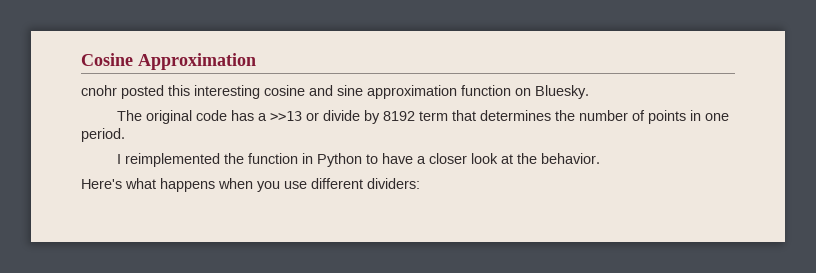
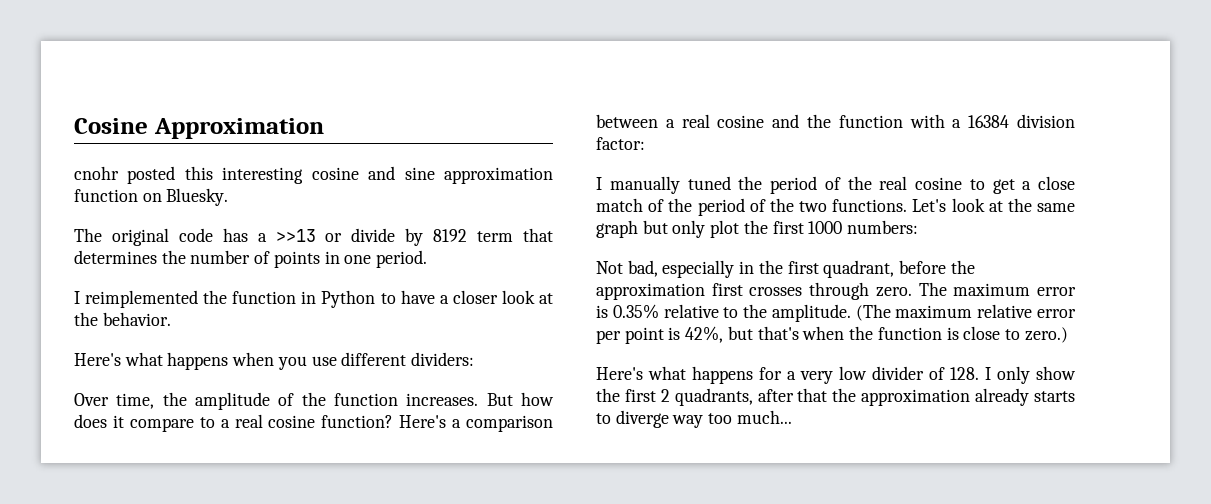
(420, 183) none -> [74,392,554,410] [74,414,553,432] [596,114,1075,128] [596,137,645,150] [596,176,1075,194] [596,198,1075,216] [596,220,919,238] [596,260,975,278] [596,282,1076,300] [596,304,1076,322] [596,326,1068,344] [596,366,1076,384] [596,388,1075,406] [596,410,792,428] // Over time, the amplitude of the function increases. But how does it compare to a real cosine function? Here's a comparison between a real cosine and the function with a 16384 division factor: // I manually tuned the period of the real cosine to get a close match of the period of the two functions. Let's look at the same graph but only plot the first 1000 numbers: // Not bad, especially in the first quadrant, before the approximation first crosses through zero. The maximum error is 0.35% relative to the amplitude. (The maximum relative error per point is 42%, but that's when the function is close to zero.) // Here's what happens for a very low divider of 128. I only show the first 2 quadrants, after that the approximation already starts to diverge way too much...

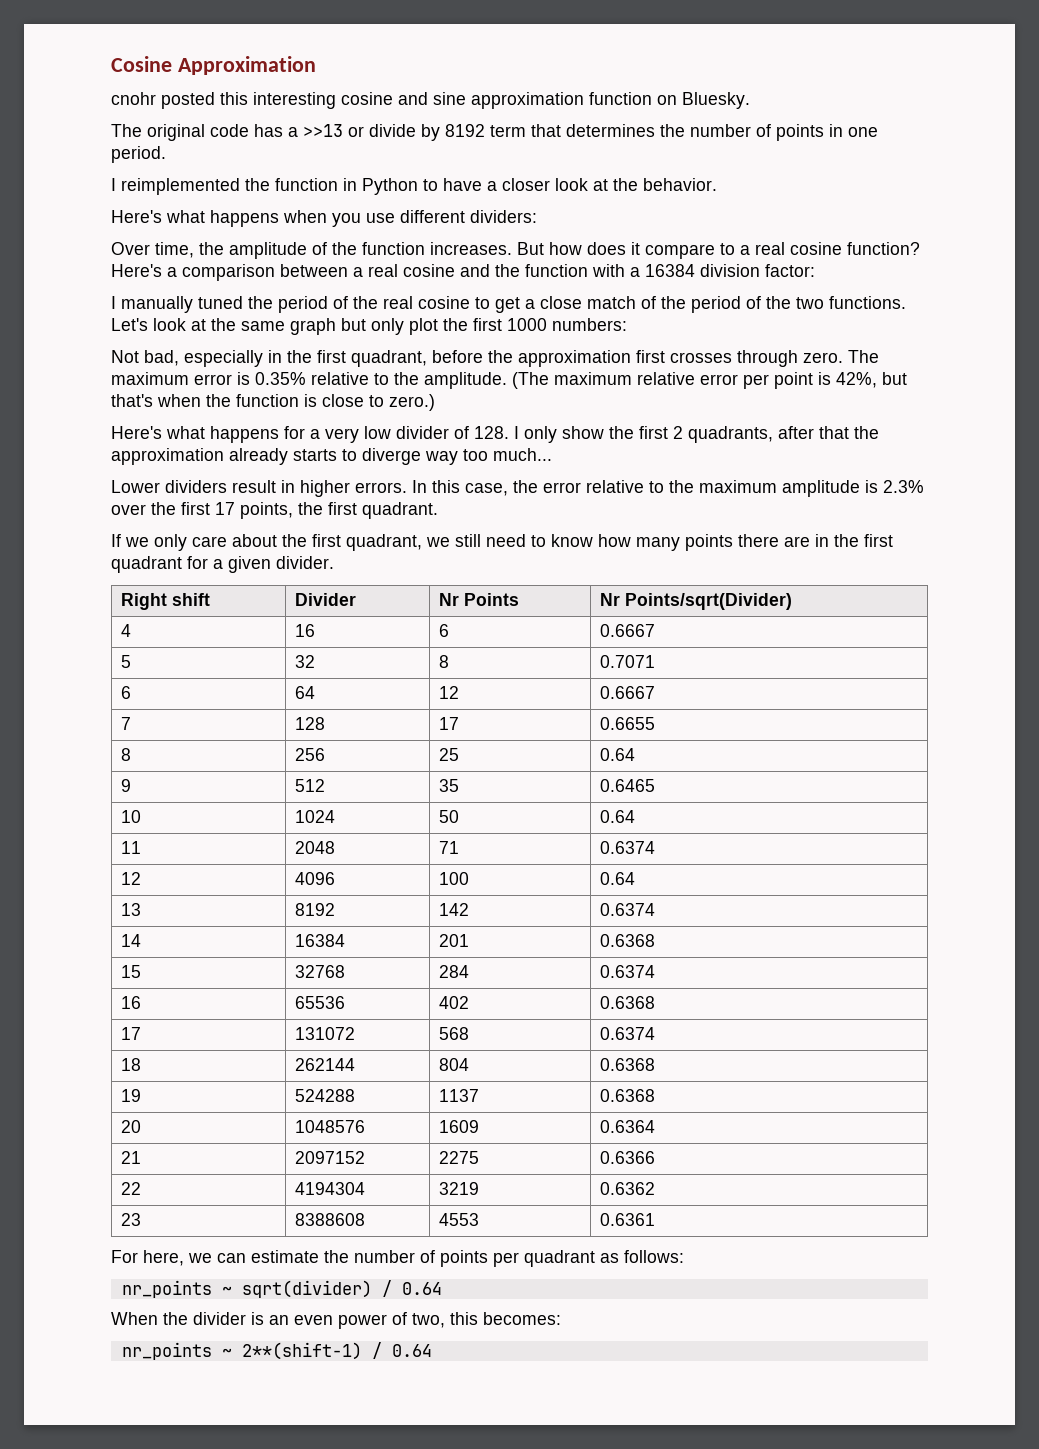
(792, 417) none -> [111,480,924,497] [111,502,438,519] [111,534,893,551] [111,556,334,573] [121,593,211,610] [295,593,357,606] [439,593,520,606] [600,593,793,610] [121,624,132,637] [295,624,316,637] [439,624,450,637] [600,624,656,637] [121,655,132,668] [295,655,316,668] [439,655,450,668] [600,655,656,668] [121,686,132,699] [295,686,316,699] [439,686,460,699] [600,686,656,699] [121,717,132,730] [295,717,326,730] [439,717,460,730] [600,717,656,730] [121,748,132,761] [295,748,326,761] [439,748,460,761] [600,748,636,761] [121,779,132,792] [295,779,326,792] [439,779,460,792] [600,779,656,792] [121,810,142,823] [295,810,336,823] [439,810,460,823] [600,810,636,823] [121,841,142,854] [295,841,336,854] [439,841,460,854] [600,841,656,854] [121,872,142,885] [295,872,336,885] [439,872,470,885] [600,872,636,885] [121,903,142,916] [295,903,336,916] [439,903,470,916] [600,903,656,916] [121,934,142,947] [295,934,346,947] [439,934,470,947] [600,934,656,947] [121,965,142,978] [295,965,346,978] [439,965,470,978] [600,965,656,978] [121,996,142,1009] [295,996,346,1009] [439,996,470,1009] [600,996,656,1009] [121,1027,142,1040] [295,1027,356,1040] [439,1027,470,1040] [600,1027,656,1040] [121,1058,142,1071] [295,1058,356,1071] [439,1058,470,1071] [600,1058,656,1071] [121,1089,142,1102] [295,1089,356,1102] [439,1089,480,1102] [600,1089,656,1102] [121,1120,142,1133] [295,1120,366,1133] [439,1120,480,1133] [600,1120,656,1133] [121,1151,142,1164] [295,1151,366,1164] [439,1151,480,1164] [600,1151,656,1164] [121,1182,142,1195] [295,1182,366,1195] [439,1182,480,1195] [600,1182,656,1195] [121,1213,142,1226] [295,1213,366,1226] [439,1213,480,1226] [600,1213,656,1226] [111,1250,684,1267] [121,1280,442,1298] [111,1312,561,1329] [121,1342,432,1360] // Lower dividers result in higher errors. In this case, the error relative to the maximum amplitude is 2.3% over the first 17 points, the first quadrant. // If we only care about the first quadrant, we still need to know how many points there are in the first quadrant for a given divider. // Right shift | Divider | Nr Points | Nr Points/sqrt(Divider) // 4 | 16 | 6 | 0.6667 // 5 | 32 | 8 | 0.7071 // 6 | 64 | 12 | 0.6667 // 7 | 128 | 17 | 0.6655 // 8 | 256 | 25 | 0.64 // 9 | 512 | 35 | 0.6465 // 10 | 1024 | 50 | 0.64 // 11 | 2048 | 71 | 0.6374 // 12 | 4096 | 100 | 0.64 // 13 | 8192 | 142 | 0.6374 // 14 | 16384 | 201 | 0.6368 // 15 | 32768 | 284 | 0.6374 // 16 | 65536 | 402 | 0.6368 // 17 | 131072 | 568 | 0.6374 // 18 | 262144 | 804 | 0.6368 // 19 | 524288 | 1137 | 0.6368 // 20 | 1048576 | 1609 | 0.6364 // 21 | 2097152 | 2275 | 0.6366 // 22 | 4194304 | 3219 | 0.6362 // 23 | 8388608 | 4553 | 0.6361 // For here, we can estimate the number of points per quadrant as follows: // nr_points ~ sqrt(divider) / 0.64 // When the divider is an even power of two, this becomes: // nr_points ~ 2**(shift-1) / 0.64

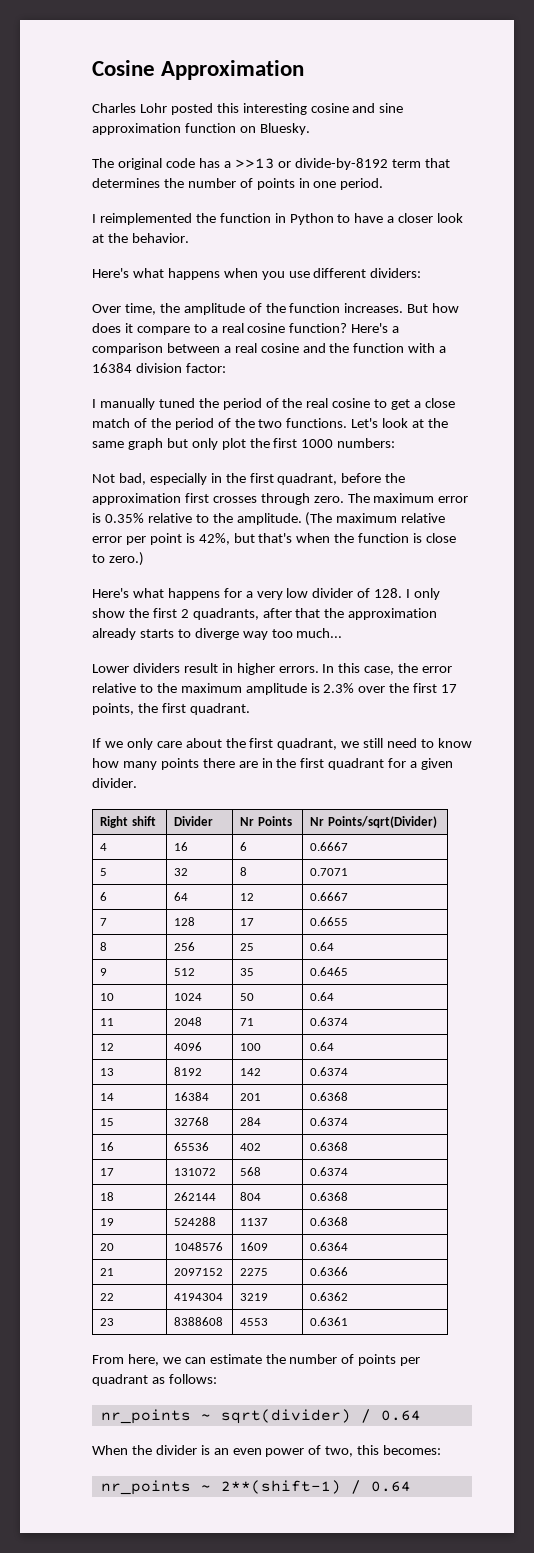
[111,92,156,105] cnohr -> [92,103,167,113] Charles Lohr
[369,124,485,141] divide by 8192 -> [295,158,389,170] divide-by-8192
[111,1250,138,1263] For -> [92,1355,124,1364] From

